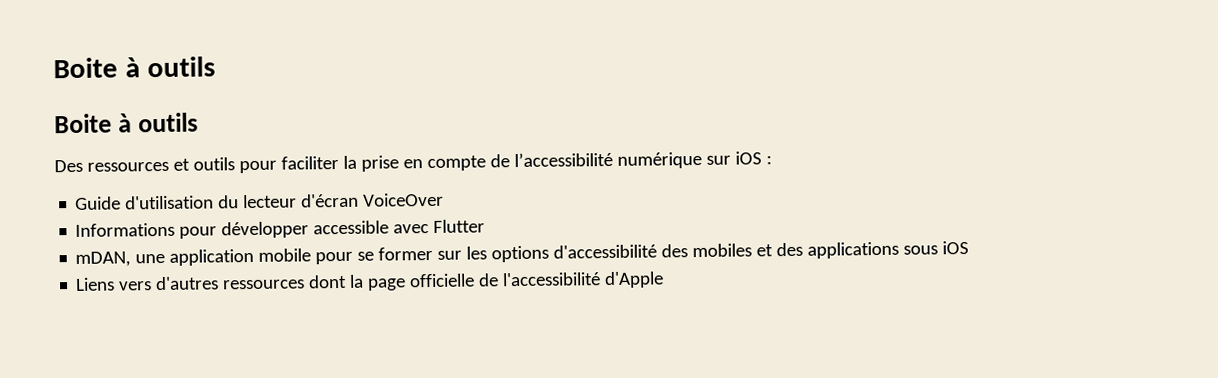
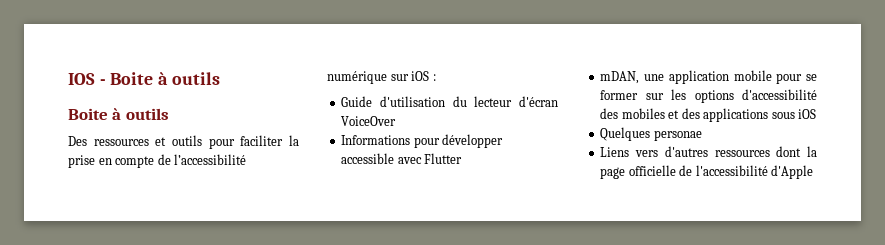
(53, 68) none -> [68,73,106,85] IOS -
(970, 247) none -> [600,127,702,141] // Quelques personae

